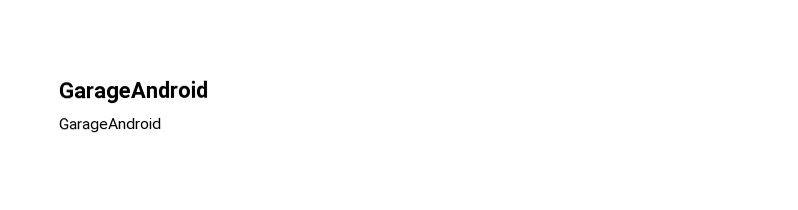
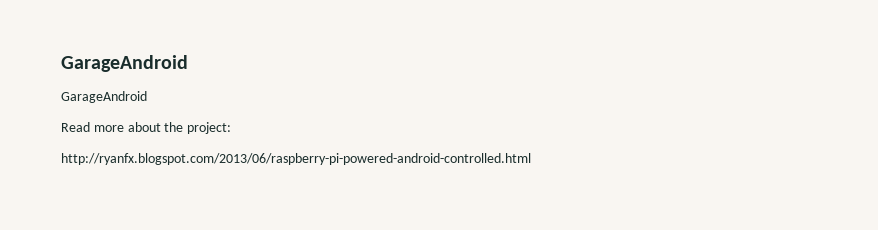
(162, 125) none -> [61,122,232,134] [61,153,531,165] // Read more about the project: // http://ryanfx.blogspot.com/2013/06/raspberry-pi-powered-android-controlled.html

